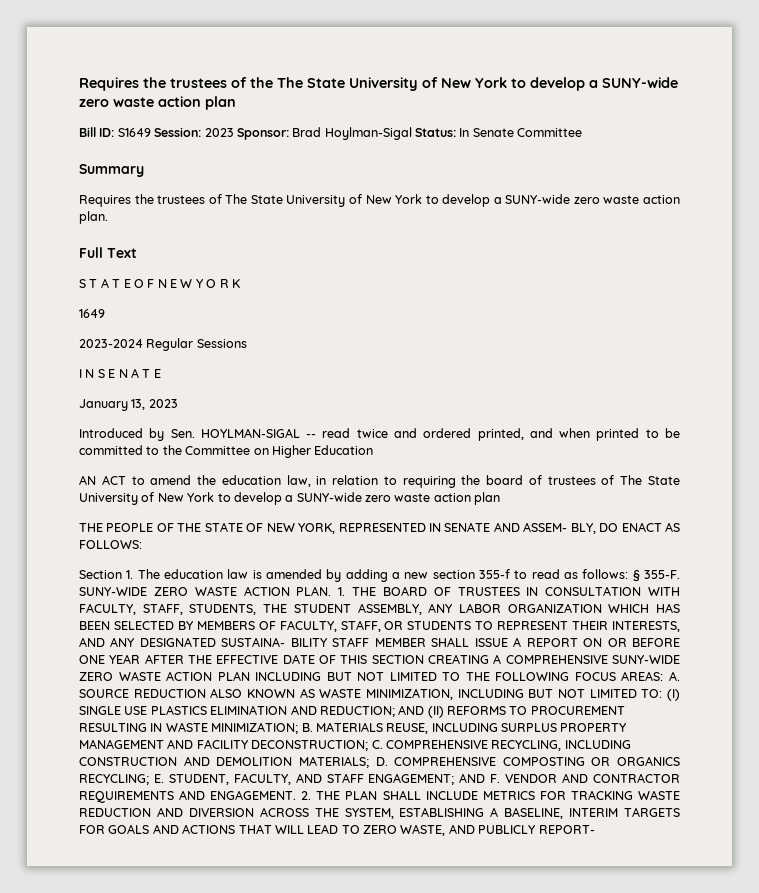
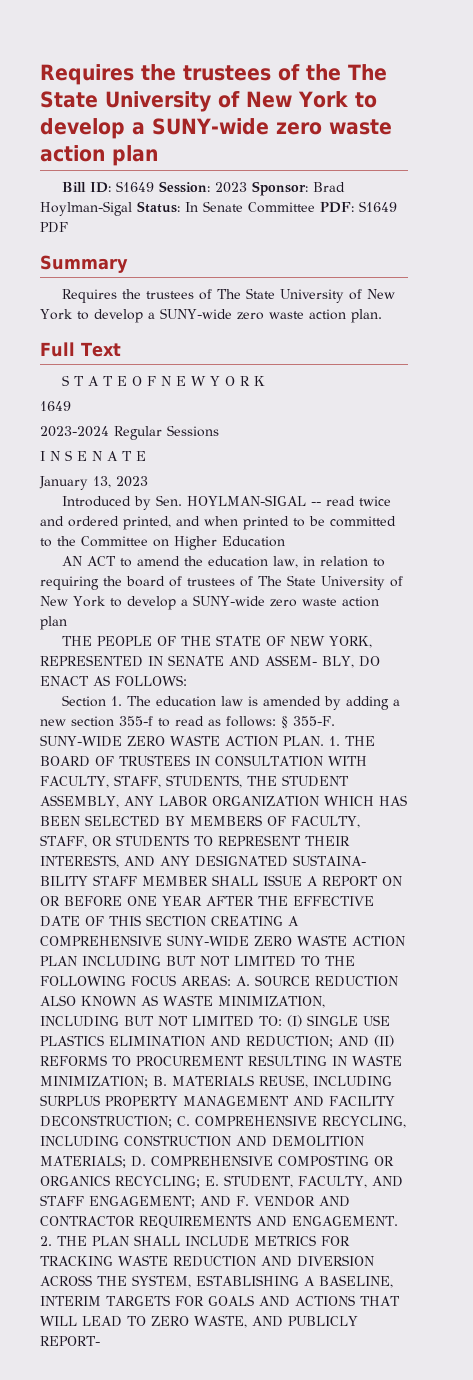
(583, 132) none -> [320,201,397,213] [40,222,68,233] PDF: S1649 PDF

